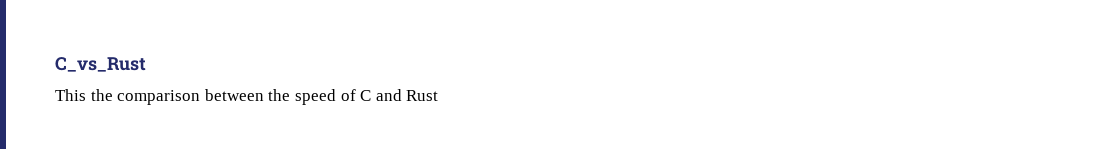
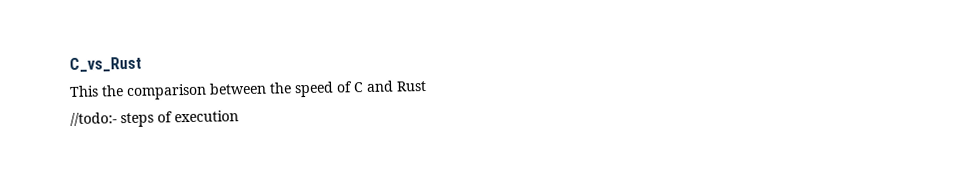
(439, 95) none -> [70,110,239,128] // //todo:- steps of execution

